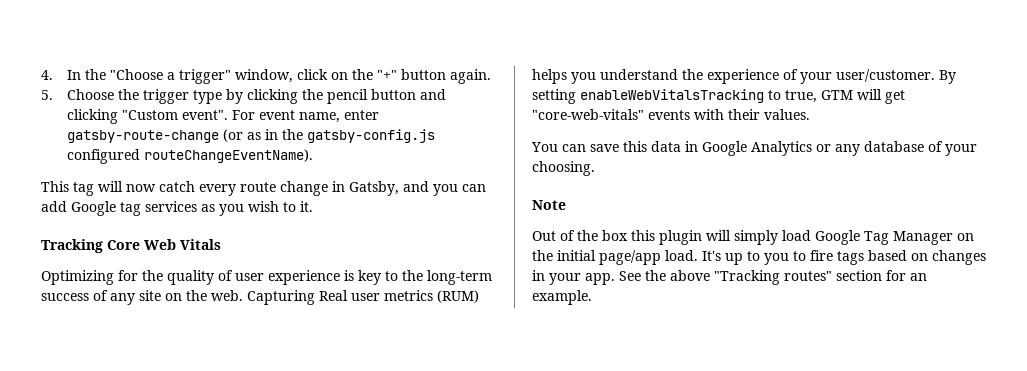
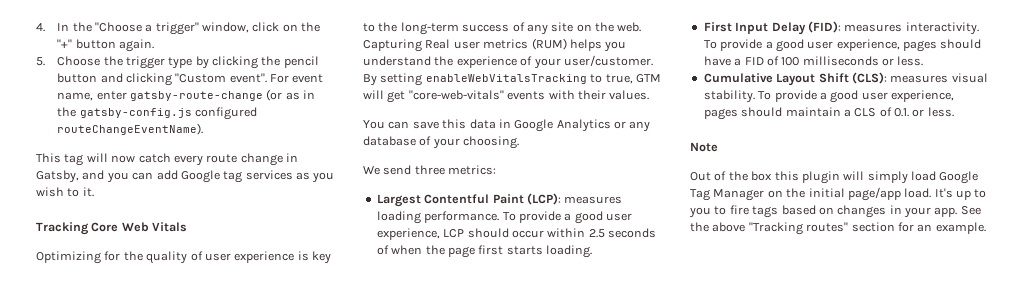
(595, 168) none -> [363,165,497,175] [376,193,623,207] [376,211,632,224] [376,228,656,240] [376,245,592,258] [703,21,979,35] [703,39,982,52] [703,56,924,66] [703,72,988,86] [703,90,954,103] [703,107,954,120] // We send three metrics: // Largest Contentful Paint (LCP): measures loading performance. To provide a good user experience, LCP should occur within 2.5 seconds of when the page first starts loading. // First Input Delay (FID): measures interactivity. To provide a good user experience, pages should have a FID of 100 milliseconds or less. // Cumulative Layout Shift (CLS): measures visual stability. To provide a good user experience, pages should maintain a CLS of 0.1. or less.

